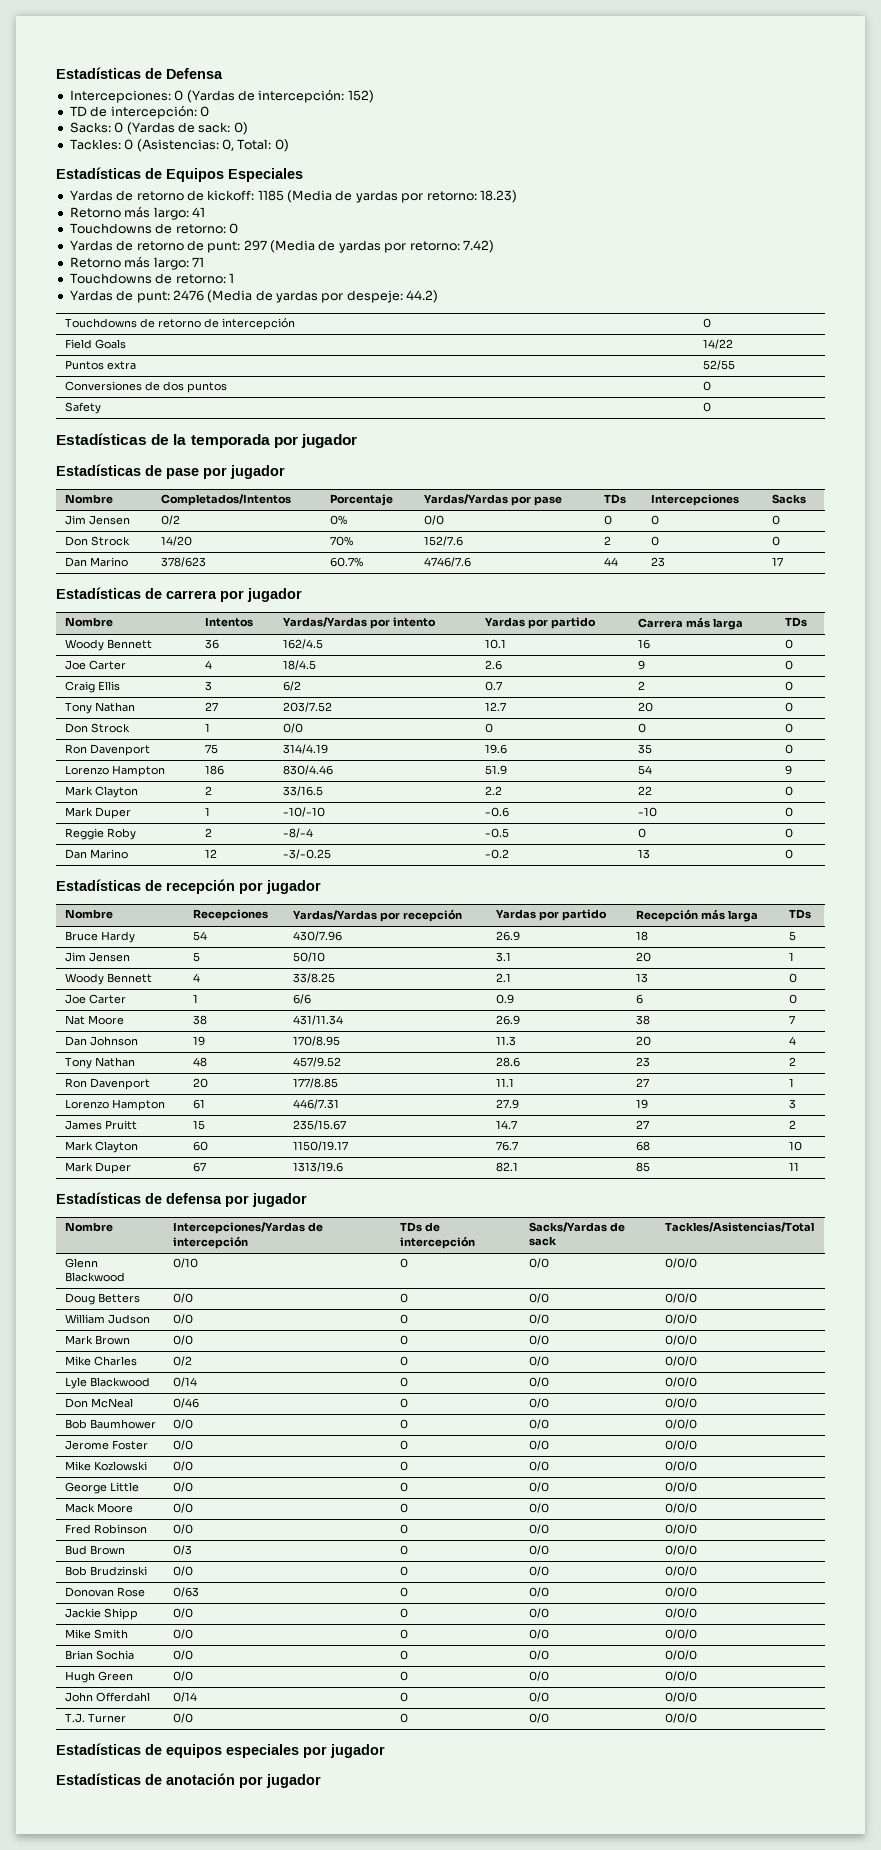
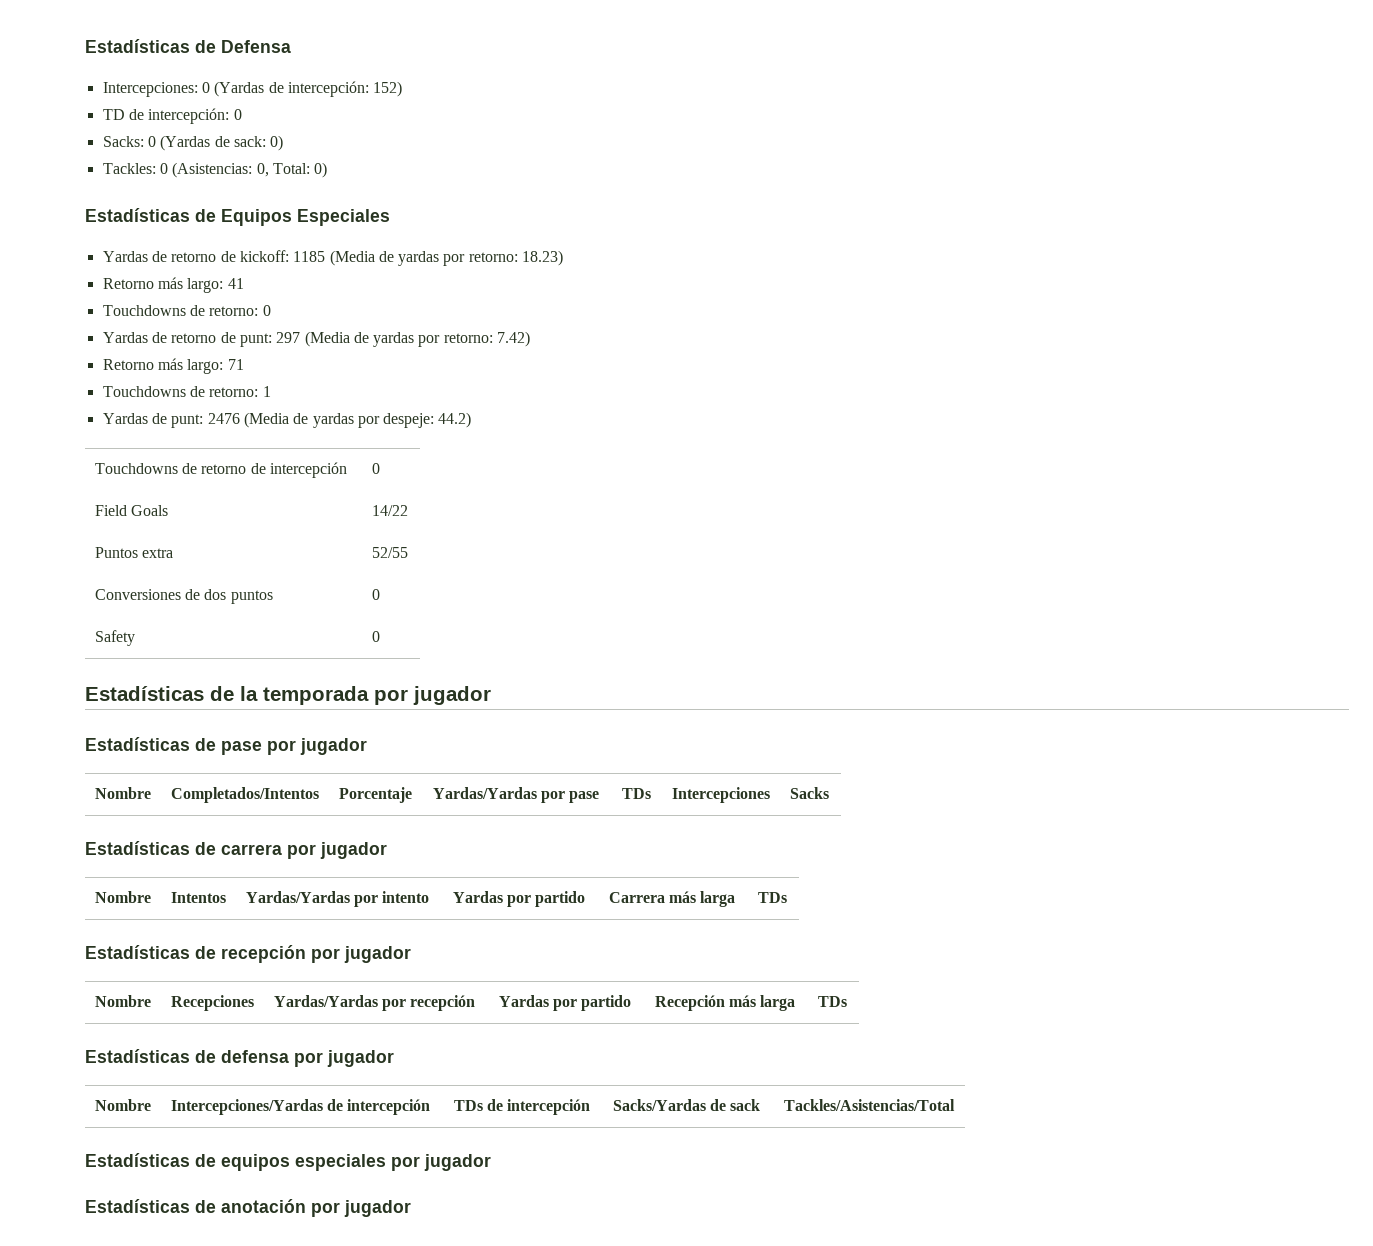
[64,515,130,525] [160,515,180,525] [329,515,347,525] [423,515,444,525] [603,515,612,525] [650,515,659,525] [771,515,780,525] [64,536,130,546] [160,536,192,546] [329,536,353,546] [423,536,463,546] [603,536,611,545] [650,536,659,546] [771,536,780,546] [64,557,128,567] [160,557,206,567] [329,557,363,567] [423,557,471,567] [603,557,618,566] [650,557,665,567] [771,557,783,566] // Jim Jensen | 0/2 | 0% | 0/0 | 0 | 0 | 0 // Don Strock | 14/20 | 70% | 152/7.6 | 2 | 0 | 0 // Dan Marino | 378/623 | 60.7% | 4746/7.6 | 44 | 23 | 17 -> (829, 793) none
[64,639,152,651] [204,639,219,649] [282,639,323,649] [484,639,506,649] [637,639,650,649] [784,639,793,649] [64,660,126,670] [204,660,212,669] [282,660,316,670] [484,660,502,670] [637,660,645,670] [784,660,793,670] [64,681,120,693] [204,681,212,691] [282,681,301,691] [484,681,502,691] [637,681,645,690] [784,681,793,691] [64,702,135,714] [204,702,218,711] [282,702,332,712] [484,702,506,711] [637,702,653,712] [784,702,793,712] [64,723,130,733] [204,723,210,732] [282,723,303,733] [484,723,493,733] [637,723,646,733] [784,723,793,733] [64,744,150,756] [204,744,218,754] [282,744,328,754] [484,744,507,754] [637,744,652,754] [784,744,793,754] [64,765,165,777] [204,765,224,775] [282,765,333,775] [484,765,507,775] [637,765,652,775] [784,765,792,775] [64,786,138,798] [204,786,212,795] [282,786,323,796] [484,786,502,795] [637,786,652,795] [784,786,793,796] [64,807,131,819] [204,807,210,816] [282,807,325,817] [484,807,509,817] [637,807,657,817] [784,807,793,817] [64,828,136,840] [204,828,212,837] [282,828,313,838] [484,828,509,838] [637,828,646,838] [784,828,793,838] [64,849,128,859] [204,849,217,858] [282,849,331,859] [484,849,509,859] [637,849,650,859] [784,849,793,859] // Woody Bennett | 36 | 162/4.5 | 10.1 | 16 | 0 // Joe Carter | 4 | 18/4.5 | 2.6 | 9 | 0 // Craig Ellis | 3 | 6/2 | 0.7 | 2 | 0 // Tony Nathan | 27 | 203/7.52 | 12.7 | 20 | 0 // Don Strock | 1 | 0/0 | 0 | 0 | 0 // Ron Davenport | 75 | 314/4.19 | 19.6 | 35 | 0 // Lorenzo Hampton | 186 | 830/4.46 | 51.9 | 54 | 9 // Mark Clayton | 2 | 33/16.5 | 2.2 | 22 | 0 // Mark Duper | 1 | -10/-10 | -0.6 | -10 | 0 // Reggie Roby | 2 | -8/-4 | -0.5 | 0 | 0 // Dan Marino | 12 | -3/-0.25 | -0.2 | 13 | 0 -> (787, 897) none
[64,931,135,943] [192,931,207,941] [292,931,342,941] [495,931,520,941] [635,931,648,941] [788,931,796,941] [64,952,130,962] [192,952,200,962] [292,952,325,962] [495,952,511,962] [635,952,651,962] [788,952,794,961] [64,973,152,985] [192,973,200,982] [292,973,335,983] [495,973,511,982] [635,973,648,983] [788,973,797,983] [64,994,126,1004] [192,994,198,1003] [292,994,311,1004] [495,994,514,1004] [635,994,643,1004] [788,994,797,1004] [64,1015,124,1025] [192,1015,207,1025] [292,1015,343,1025] [495,1015,520,1025] [635,1015,650,1025] [788,1015,795,1024] [64,1036,138,1046] [192,1036,205,1046] [292,1036,340,1046] [495,1036,516,1046] [635,1036,651,1046] [788,1036,796,1045] [64,1057,135,1069] [192,1057,207,1067] [292,1057,341,1067] [495,1057,520,1067] [635,1057,650,1067] [788,1057,796,1066] [64,1078,150,1090] [192,1078,208,1088] [292,1078,338,1088] [495,1078,514,1087] [635,1078,649,1087] [788,1078,794,1087] [64,1099,165,1111] [192,1099,205,1109] [292,1099,339,1109] [495,1099,519,1109] [635,1099,648,1109] [788,1099,796,1109] [64,1120,137,1130] [192,1120,205,1130] [292,1120,346,1130] [495,1120,517,1129] [635,1120,649,1129] [788,1120,796,1129] [64,1141,138,1153] [192,1141,208,1151] [292,1141,348,1151] [495,1141,518,1151] [635,1141,650,1151] [788,1141,802,1151] [64,1162,131,1174] [192,1162,206,1172] [292,1162,343,1172] [495,1162,518,1172] [635,1162,650,1172] [788,1162,799,1171] // Bruce Hardy | 54 | 430/7.96 | 26.9 | 18 | 5 // Jim Jensen | 5 | 50/10 | 3.1 | 20 | 1 // Woody Bennett | 4 | 33/8.25 | 2.1 | 13 | 0 // Joe Carter | 1 | 6/6 | 0.9 | 6 | 0 // Nat Moore | 38 | 431/11.34 | 26.9 | 38 | 7 // Dan Johnson | 19 | 170/8.95 | 11.3 | 20 | 4 // Tony Nathan | 48 | 457/9.52 | 28.6 | 23 | 2 // Ron Davenport | 20 | 177/8.85 | 11.1 | 27 | 1 // Lorenzo Hampton | 61 | 446/7.31 | 27.9 | 19 | 3 // James Pruitt | 15 | 235/15.67 | 14.7 | 27 | 2 // Mark Clayton | 60 | 1150/19.17 | 76.7 | 68 | 10 // Mark Duper | 67 | 1313/19.6 | 82.1 | 85 | 11 -> (847, 1001) none
[64,1258,98,1268] [64,1272,125,1282] [172,1258,198,1268] [399,1258,408,1268] [528,1258,549,1268] [664,1258,697,1268] [64,1293,140,1305] [172,1293,193,1303] [399,1293,408,1303] [528,1293,549,1303] [664,1293,697,1303] [64,1314,150,1324] [172,1314,193,1324] [399,1314,408,1324] [528,1314,549,1324] [664,1314,697,1324] [64,1335,130,1345] [172,1335,193,1345] [399,1335,408,1345] [528,1335,549,1345] [664,1335,697,1345] [64,1356,137,1366] [172,1356,192,1366] [399,1356,408,1366] [528,1356,549,1366] [664,1356,697,1366] [64,1377,150,1389] [172,1377,197,1387] [399,1377,408,1387] [528,1377,549,1387] [664,1377,697,1387] [64,1398,133,1408] [172,1398,199,1408] [399,1398,408,1408] [528,1398,549,1408] [664,1398,697,1408] [64,1419,156,1429] [172,1419,193,1429] [399,1419,408,1429] [528,1419,549,1429] [664,1419,697,1429] [64,1440,148,1450] [172,1440,193,1450] [399,1440,408,1450] [528,1440,549,1450] [664,1440,697,1450] [64,1461,147,1471] [172,1461,193,1471] [399,1461,408,1471] [528,1461,549,1471] [664,1461,697,1471] [64,1482,139,1494] [172,1482,193,1492] [399,1482,408,1492] [528,1482,549,1492] [664,1482,697,1492] [64,1503,133,1513] [172,1503,193,1513] [399,1503,408,1513] [528,1503,549,1513] [664,1503,697,1513] [64,1524,147,1534] [172,1524,193,1534] [399,1524,408,1534] [528,1524,549,1534] [664,1524,697,1534] [64,1545,125,1555] [172,1545,192,1555] [399,1545,408,1555] [528,1545,549,1555] [664,1545,697,1555] [64,1566,147,1576] [172,1566,193,1576] [399,1566,408,1576] [528,1566,549,1576] [664,1566,697,1576] [64,1587,145,1597] [172,1587,199,1597] [399,1587,408,1597] [528,1587,549,1597] [664,1587,697,1597] [64,1608,138,1620] [172,1608,193,1618] [399,1608,408,1618] [528,1608,549,1618] [664,1608,697,1618] [64,1629,128,1639] [172,1629,193,1639] [399,1629,408,1639] [528,1629,549,1639] [664,1629,697,1639] [64,1650,134,1660] [172,1650,193,1660] [399,1650,408,1660] [528,1650,549,1660] [664,1650,697,1660] [64,1671,133,1683] [172,1671,193,1681] [399,1671,408,1681] [528,1671,549,1681] [664,1671,697,1681] [64,1692,150,1702] [172,1692,197,1702] [399,1692,408,1702] [528,1692,549,1702] [664,1692,697,1702] [64,1713,126,1723] [172,1713,193,1723] [399,1713,408,1723] [528,1713,549,1723] [664,1713,697,1723] // Glenn Blackwood | 0/10 | 0 | 0/0 | 0/0/0 // Doug Betters | 0/0 | 0 | 0/0 | 0/0/0 // William Judson | 0/0 | 0 | 0/0 | 0/0/0 // Mark Brown | 0/0 | 0 | 0/0 | 0/0/0 // Mike Charles | 0/2 | 0 | 0/0 | 0/0/0 // Lyle Blackwood | 0/14 | 0 | 0/0 | 0/0/0 // Don McNeal | 0/46 | 0 | 0/0 | 0/0/0 // Bob Baumhower | 0/0 | 0 | 0/0 | 0/0/0 // Jerome Foster | 0/0 | 0 | 0/0 | 0/0/0 // Mike Kozlowski | 0/0 | 0 | 0/0 | 0/0/0 // George Little | 0/0 | 0 | 0/0 | 0/0/0 // Mack Moore | 0/0 | 0 | 0/0 | 0/0/0 // Fred Robinson | 0/0 | 0 | 0/0 | 0/0/0 // Bud Brown | 0/3 | 0 | 0/0 | 0/0/0 // Bob Brudzinski | 0/0 | 0 | 0/0 | 0/0/0 // Donovan Rose | 0/63 | 0 | 0/0 | 0/0/0 // Jackie Shipp | 0/0 | 0 | 0/0 | 0/0/0 // Mike Smith | 0/0 | 0 | 0/0 | 0/0/0 // Brian Sochia | 0/0 | 0 | 0/0 | 0/0/0 // Hugh Green | 0/0 | 0 | 0/0 | 0/0/0 // John Offerdahl | 0/14 | 0 | 0/0 | 0/0/0 // T.J. Turner | 0/0 | 0 | 0/0 | 0/0/0 -> (955, 1105) none

